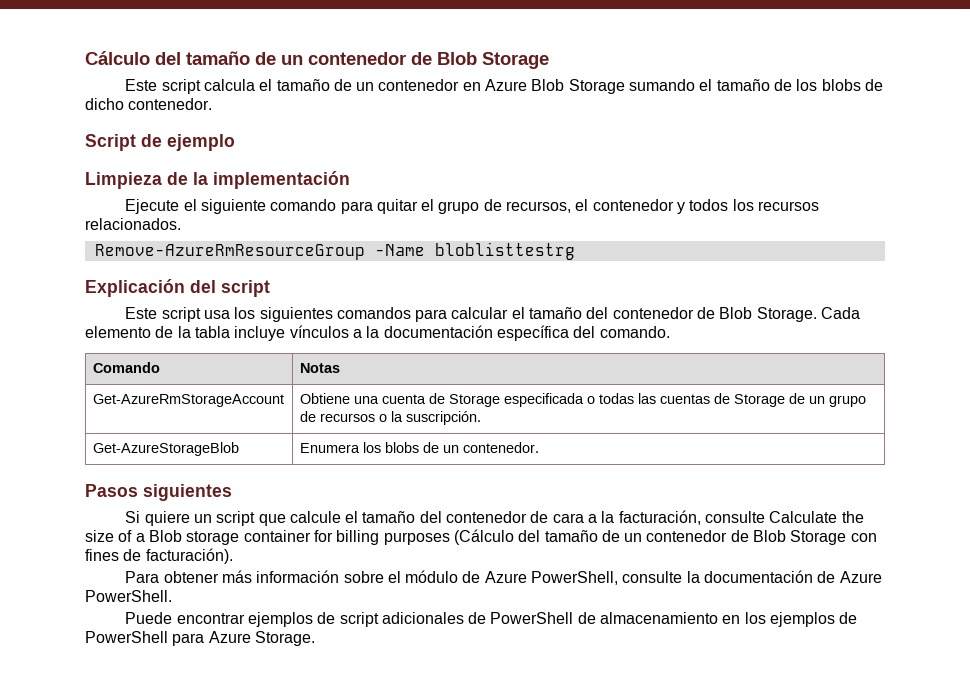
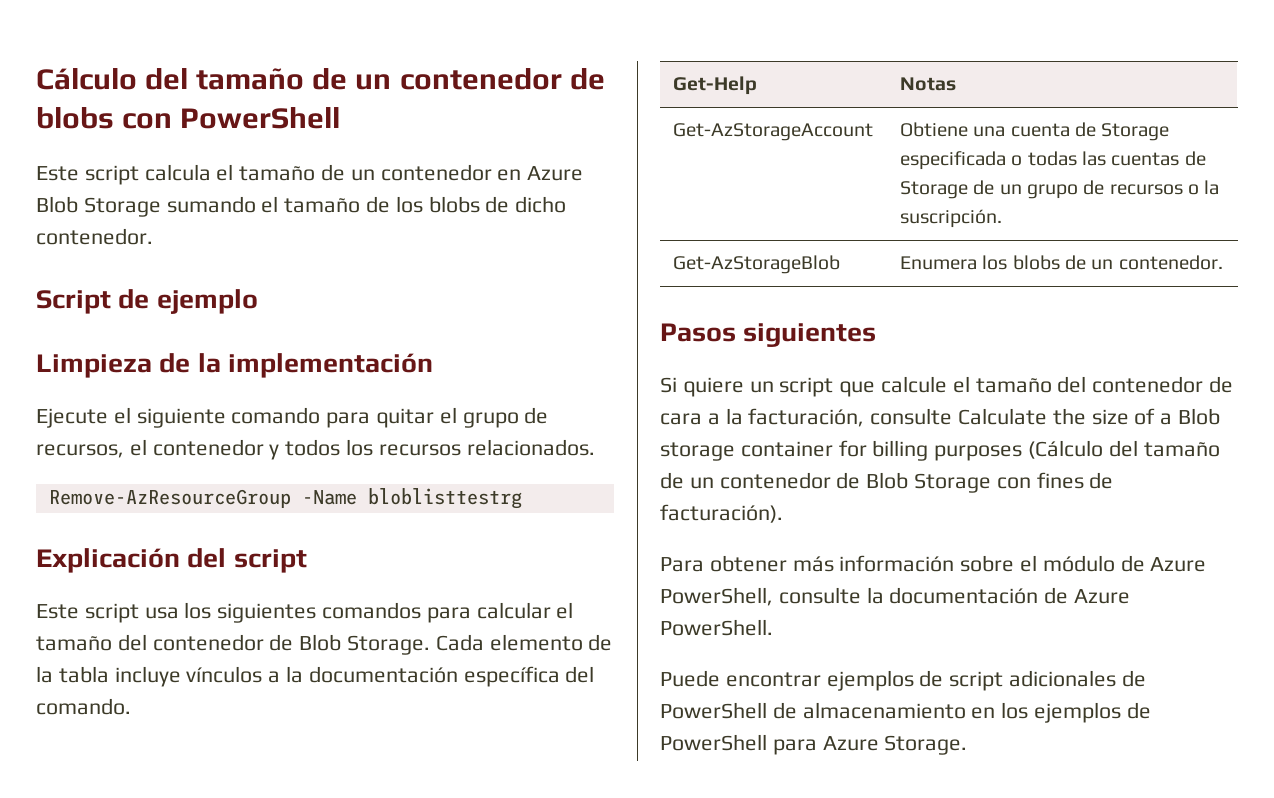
[437,52,549,69] Blob Storage -> [36,107,341,129] blobs con PowerShell
[94,244,365,260] Remove-AzureRmResourceGroup -> [48,489,291,508] Remove-AzResourceGroup
[92,362,160,373] Comando -> [673,76,758,95] Get-Help
[92,394,284,407] Get-AzureRmStorageAccount -> [673,123,874,141] Get-AzStorageAccount
[92,442,239,456] Get-AzureStorageBlob -> [673,255,841,274] Get-AzStorageBlob

